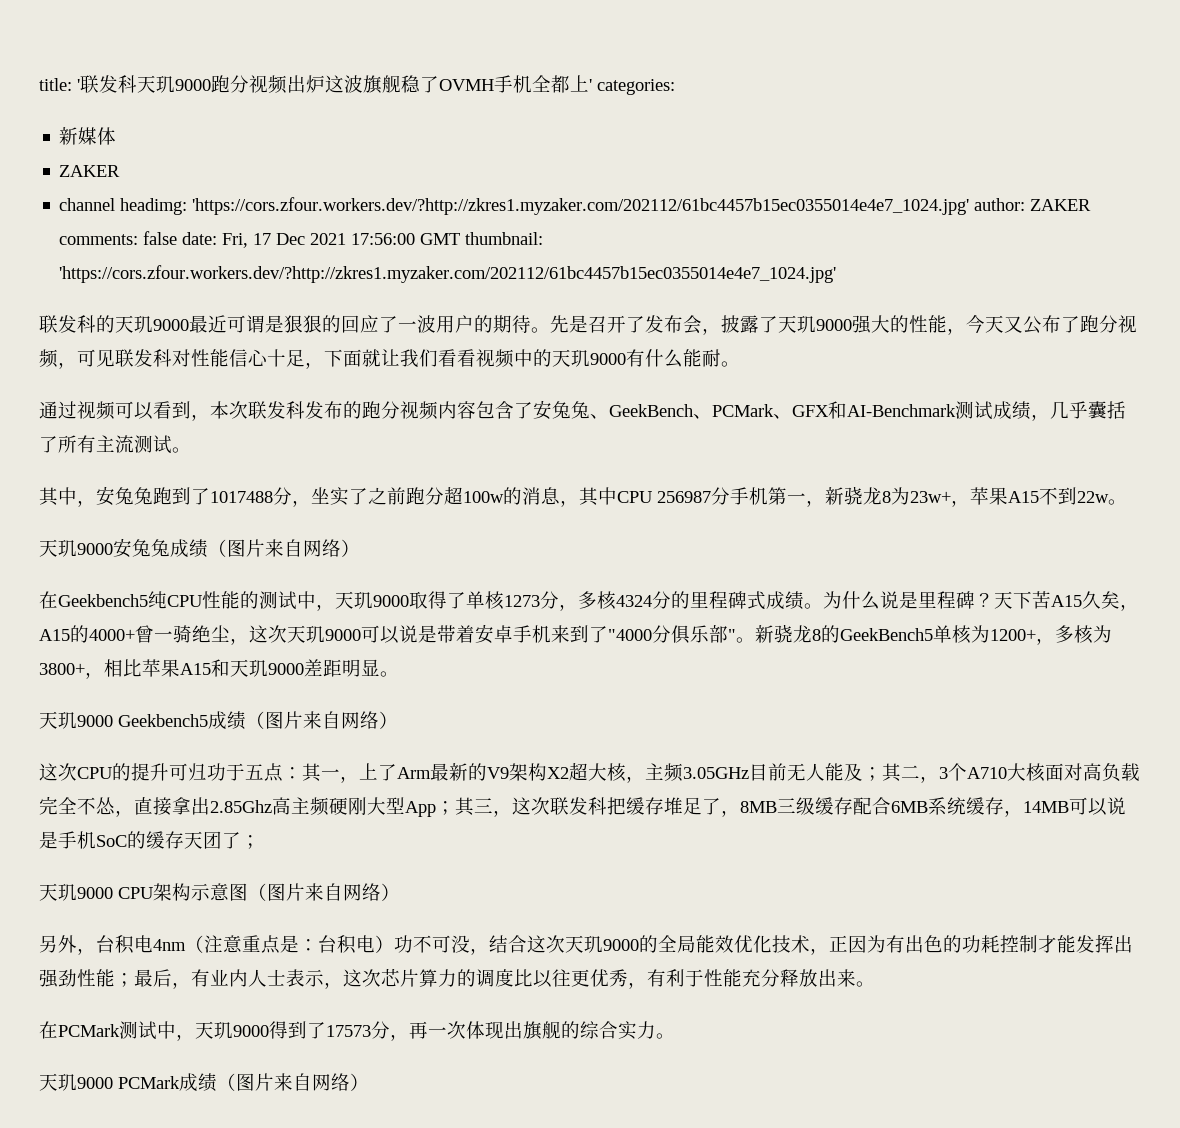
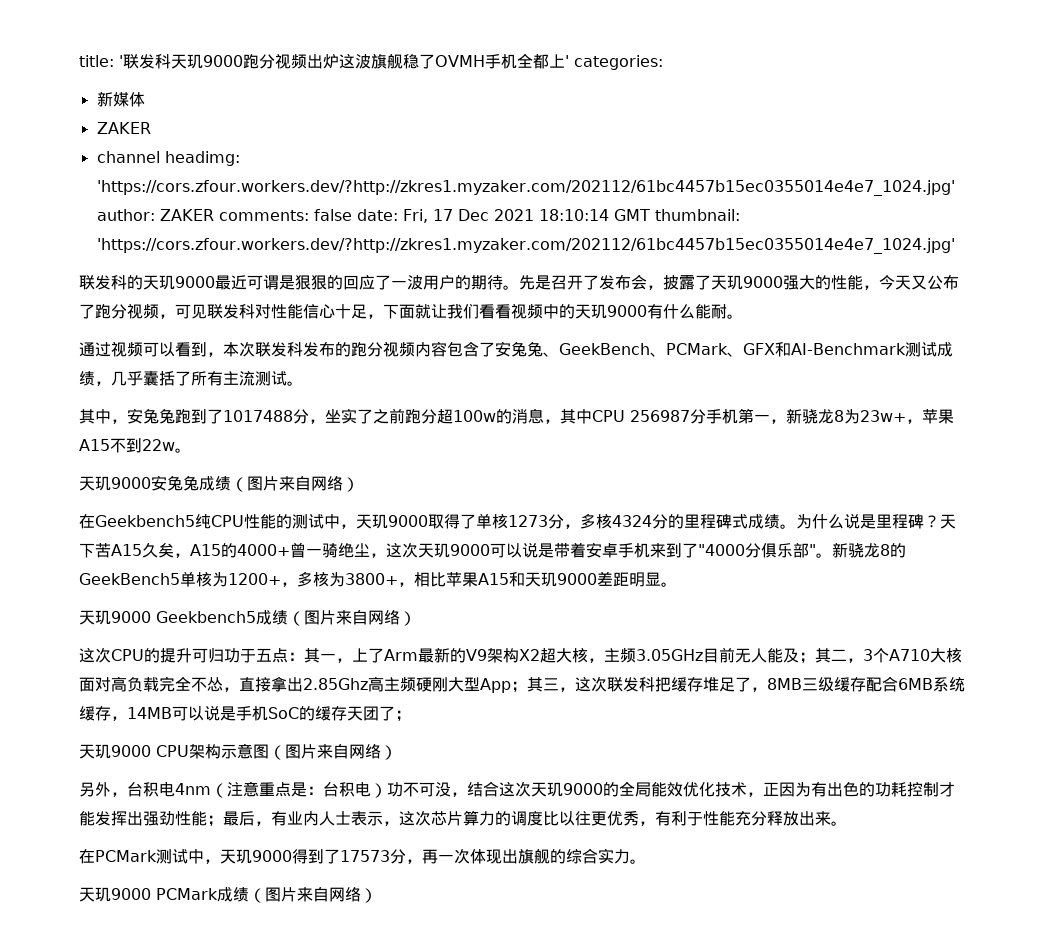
[351,233,416,245] 17:56:00 -> [538,209,609,221] 18:10:14

